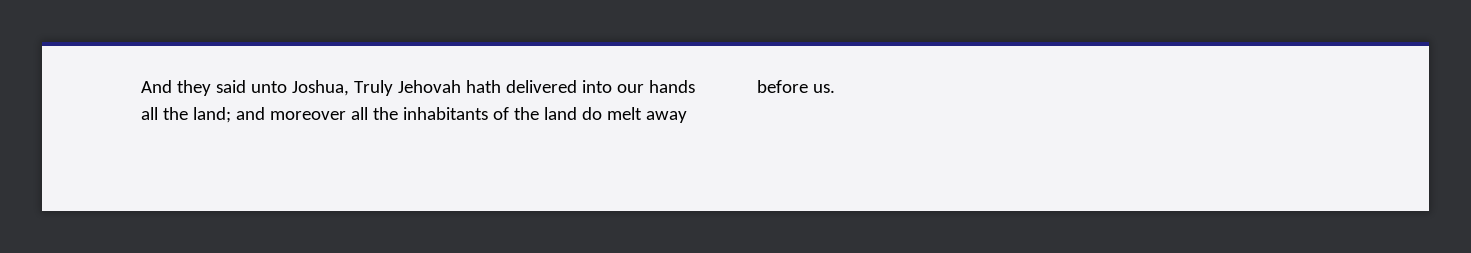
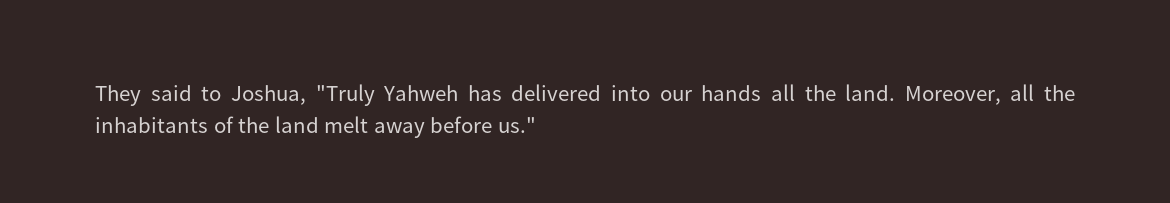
[141,80,501,96] And they said unto Joshua, Truly Jehovah hath -> [95,84,502,106] They said to Joshua, "Truly Yahweh has
[192,107,346,123] land; and moreover -> [845,84,1001,105] land. Moreover,
[581,107,602,120] do -> (319, 124) none
[812,84,835,93] us. -> [497,117,536,133] us."

